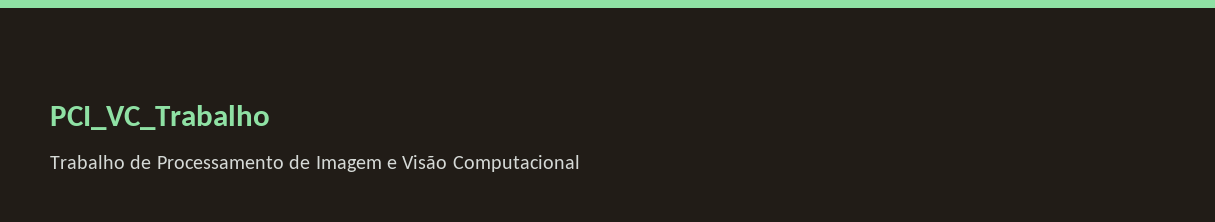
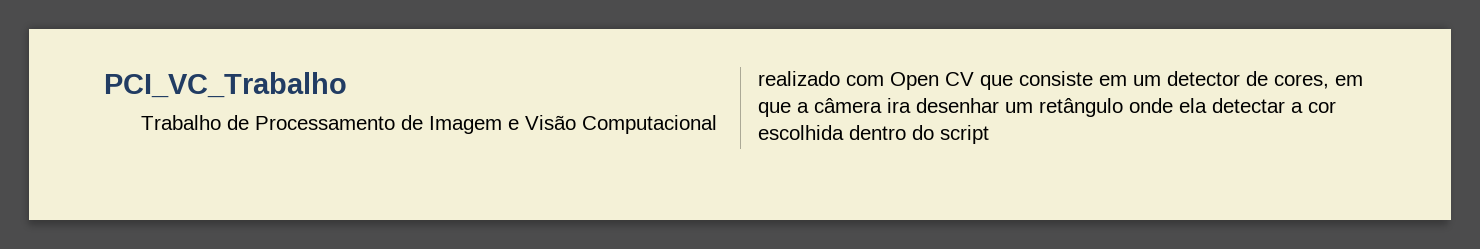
(580, 163) none -> [758,71,1363,90] [758,98,1336,117] [758,125,989,144] realizado com Open CV que consiste em um detector de cores, em que a câmera ira desenhar um retângulo onde ela detectar a cor escolhida dentro do script

